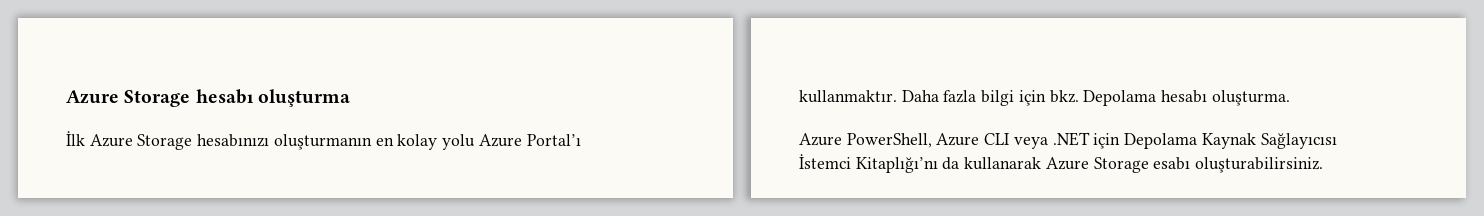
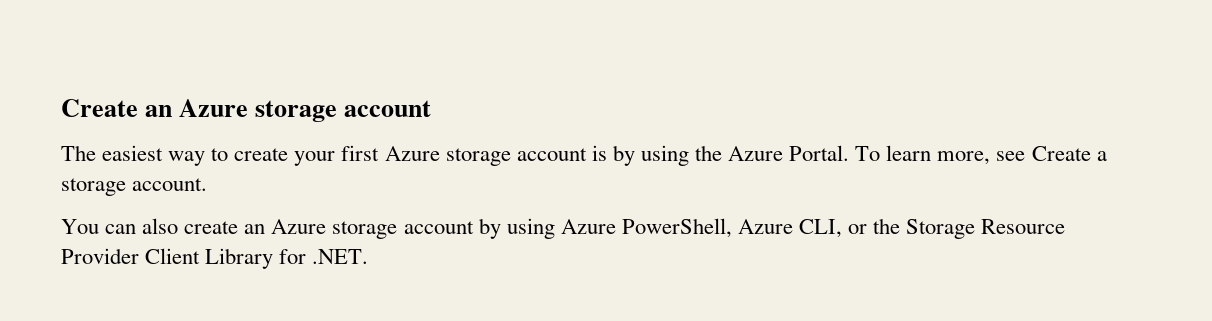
[66,89,350,107] [66,131,581,150] [799,90,1290,106] [799,132,1337,149] [799,154,1324,173] Azure Storage hesabı oluşturma // İlk Azure Storage hesabınızı oluşturmanın en kolay yolu Azure Portal’ı kullanmaktır. Daha fazla bilgi için bkz. Depolama hesabı oluşturma. // Azure PowerShell, Azure CLI veya .NET için Depolama Kaynak Sağlayıcısı İstemci Kitaplığı’nı da kullanarak Azure Storage esabı oluşturabilirsiniz. -> [61,99,432,122] [61,145,1107,166] [61,178,208,196] [61,218,1066,239] [61,248,369,269] Create an Azure storage account // The easiest way to create your first Azure storage account is by using the Azure Portal. To learn more, see Create a storage account. // You can also create an Azure storage account by using Azure PowerShell, Azure CLI, or the Storage Resource Provider Client Library for .NET.

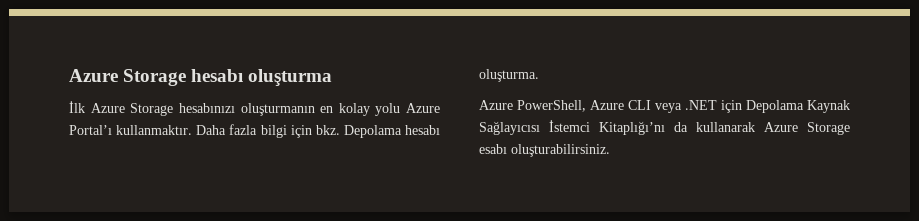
[61,99,432,122] [61,145,1107,166] [61,178,208,196] [61,218,1066,239] [61,248,369,269] Create an Azure storage account // The easiest way to create your first Azure storage account is by using the Azure Portal. To learn more, see Create a storage account. // You can also create an Azure storage account by using Azure PowerShell, Azure CLI, or the Storage Resource Provider Client Library for .NET. -> [69,69,333,86] [69,101,440,116] [69,124,440,138] [479,69,539,82] [479,100,850,113] [479,120,850,135] [479,144,610,157] Azure Storage hesabı oluşturma // İlk Azure Storage hesabınızı oluşturmanın en kolay yolu Azure Portal’ı kullanmaktır. Daha fazla bilgi için bkz. Depolama hesabı oluşturma. // Azure PowerShell, Azure CLI veya .NET için Depolama Kaynak Sağlayıcısı İstemci Kitaplığı’nı da kullanarak Azure Storage esabı oluşturabilirsiniz.

